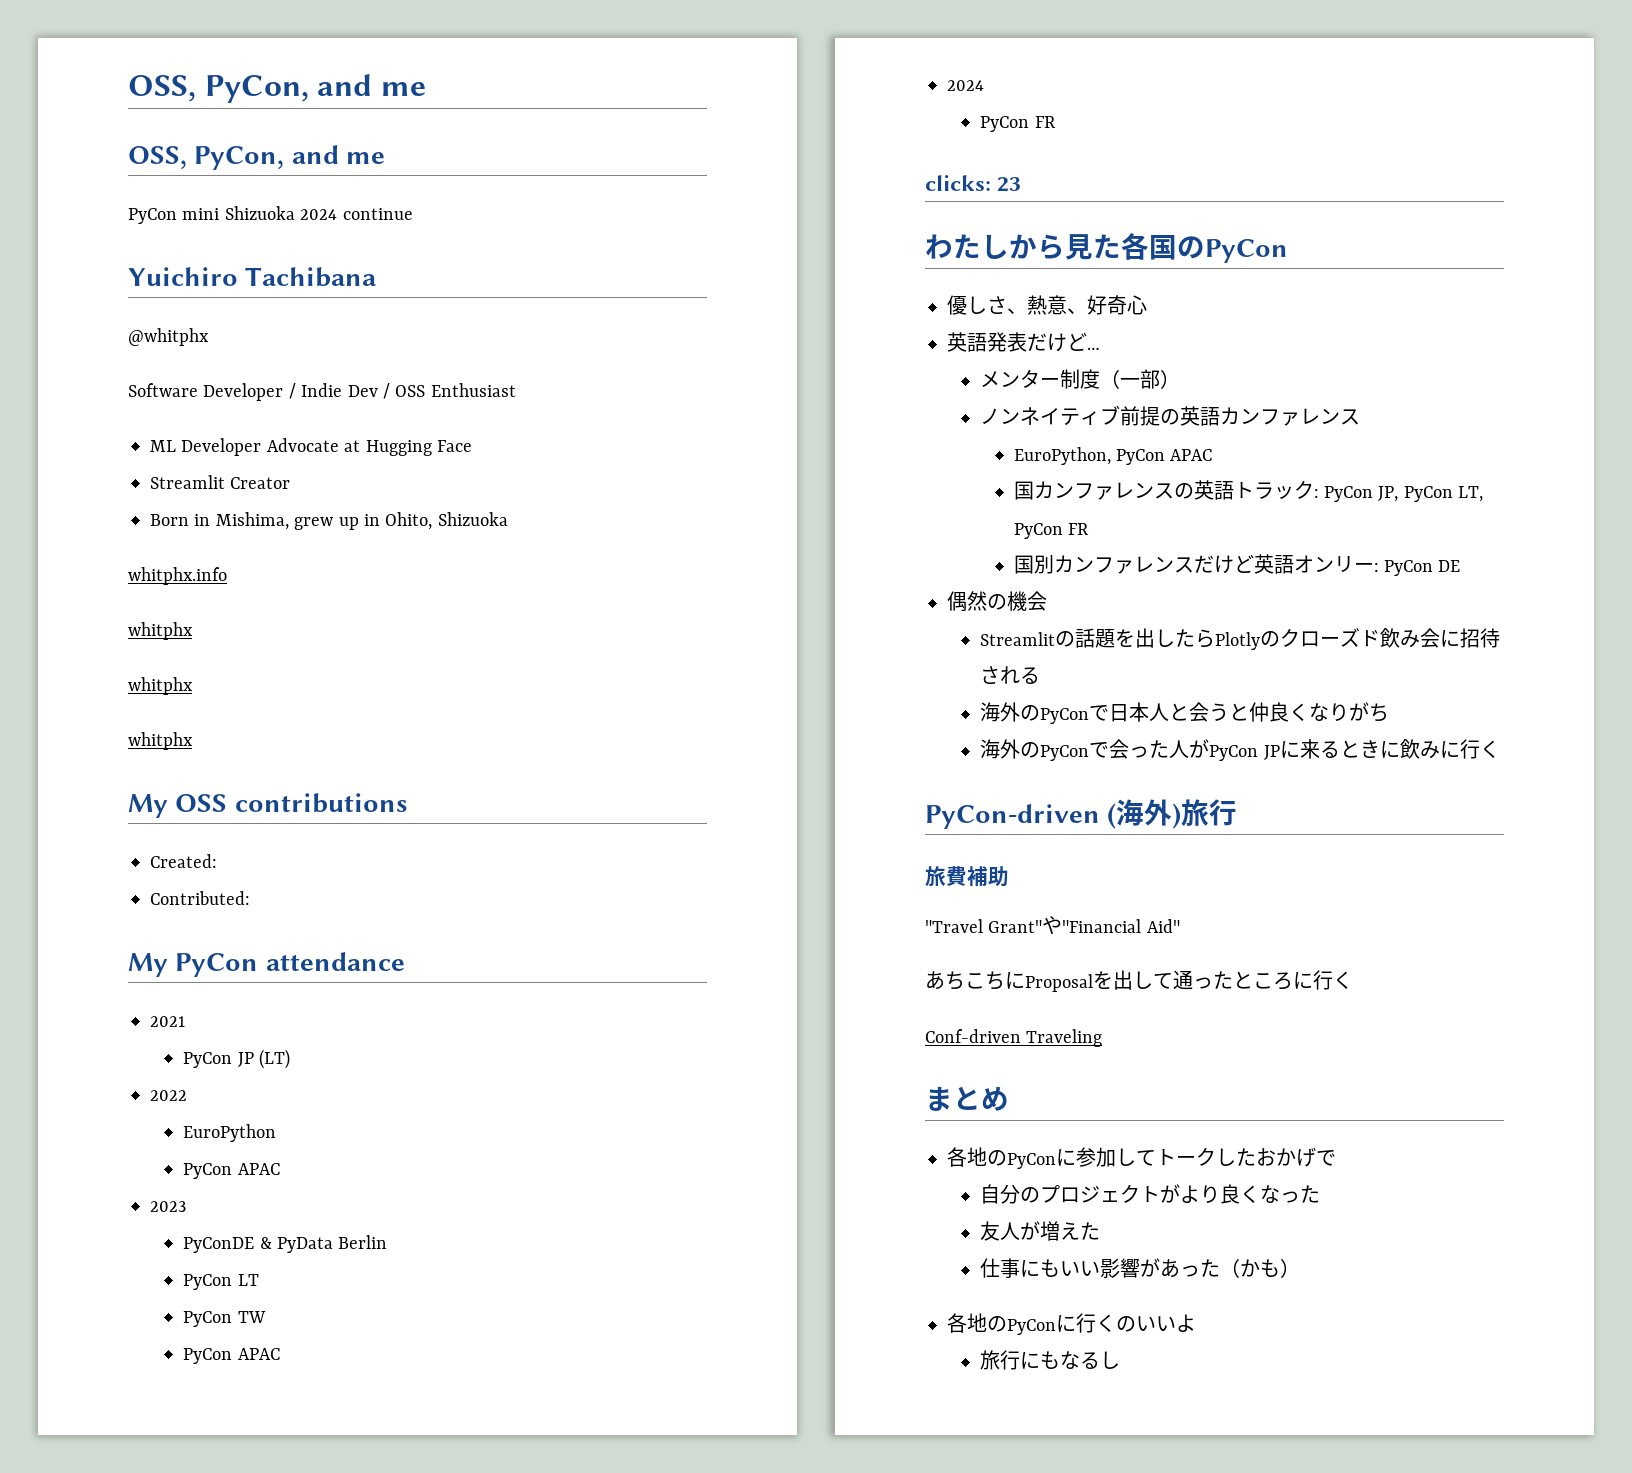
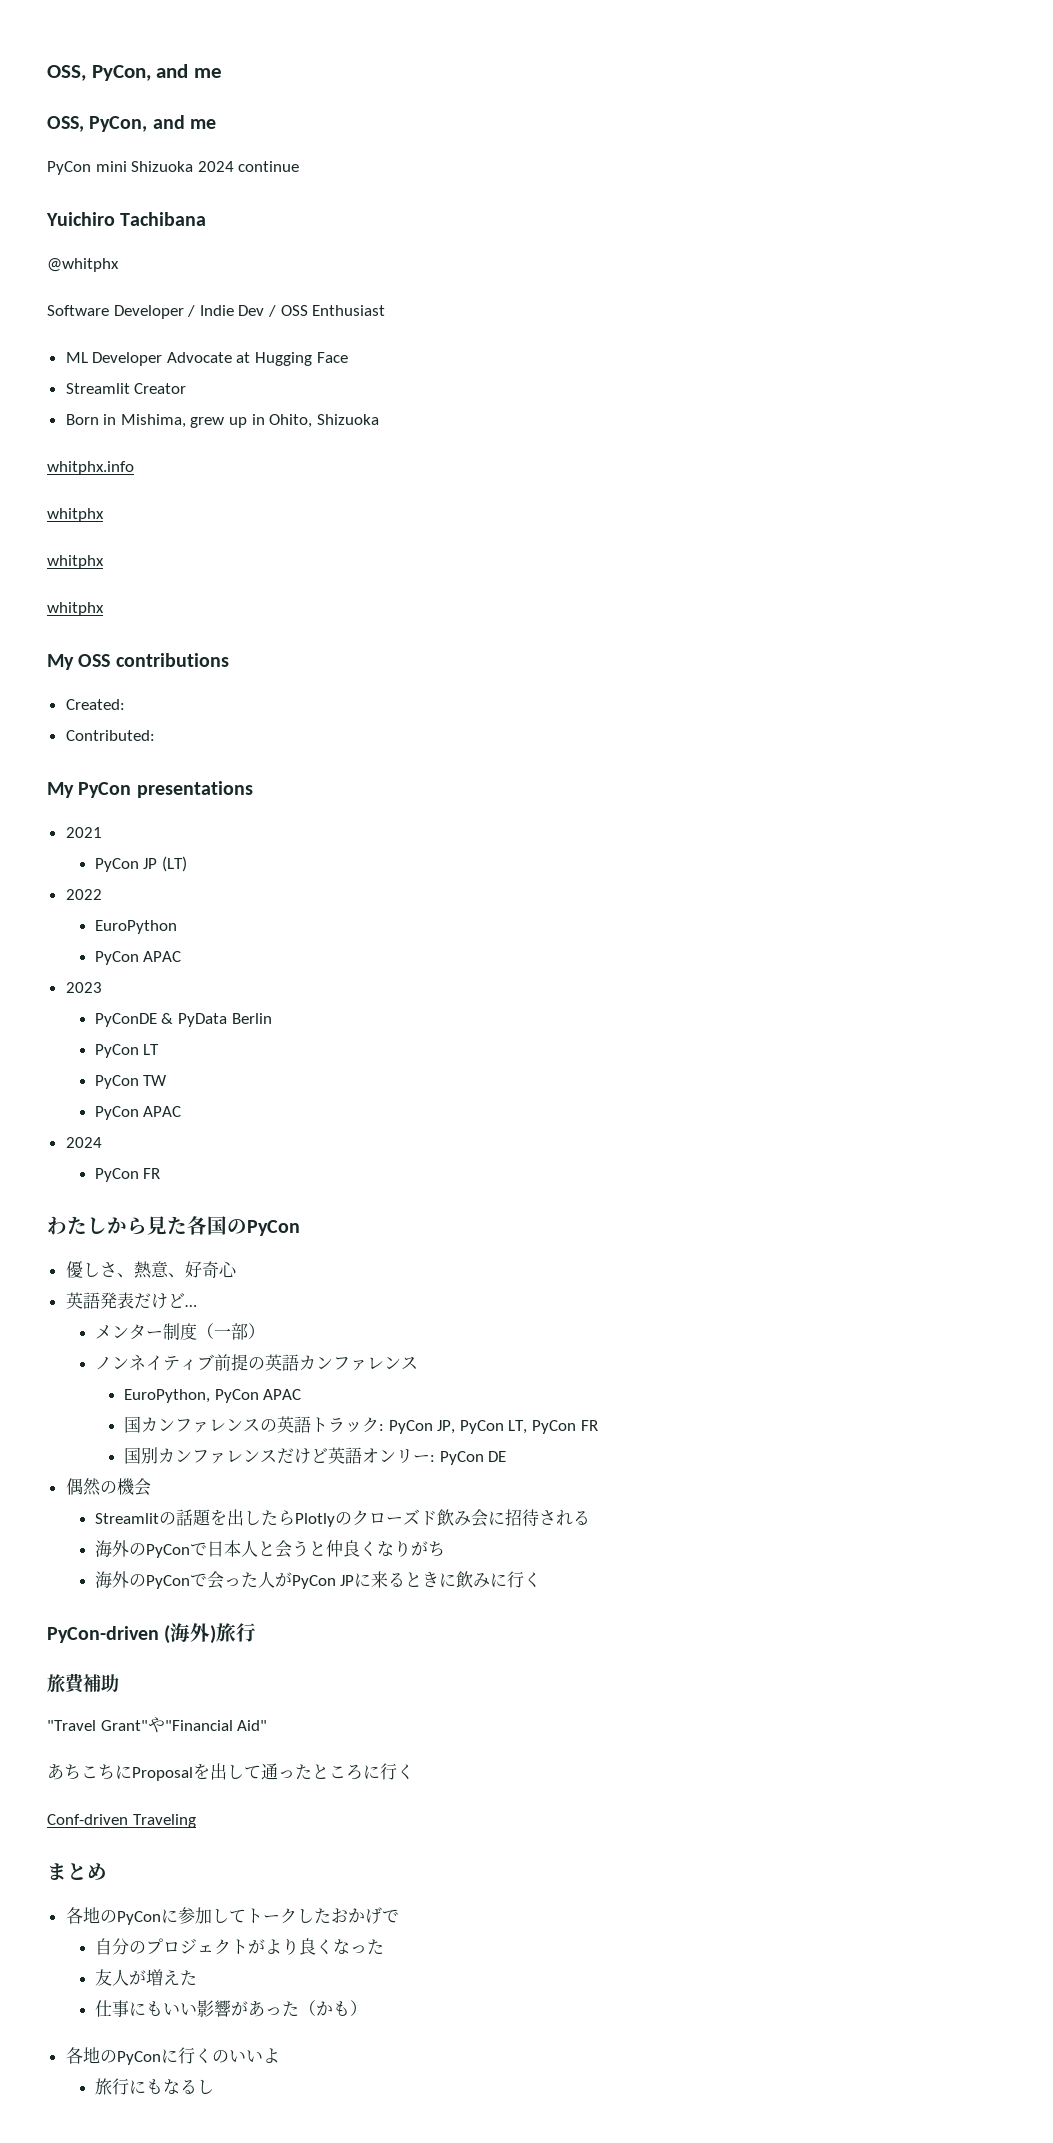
[265,952,405,971] attendance -> [136,781,253,798] presentations
[925,175,1022,192] // clicks: 23 -> (161, 1173) none

